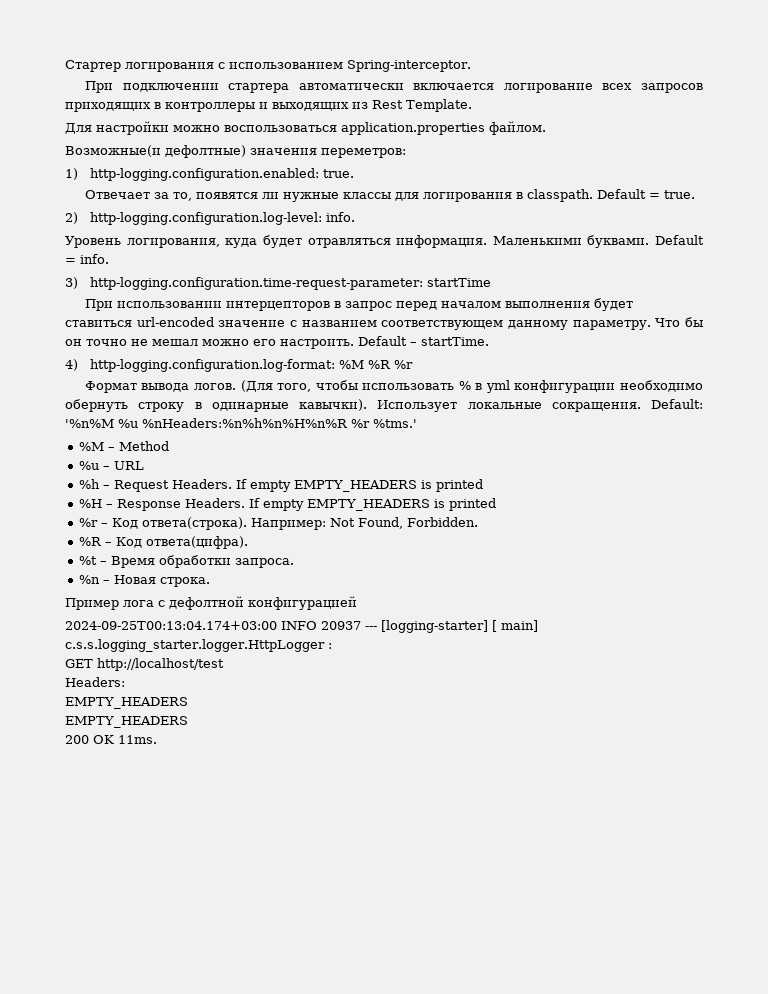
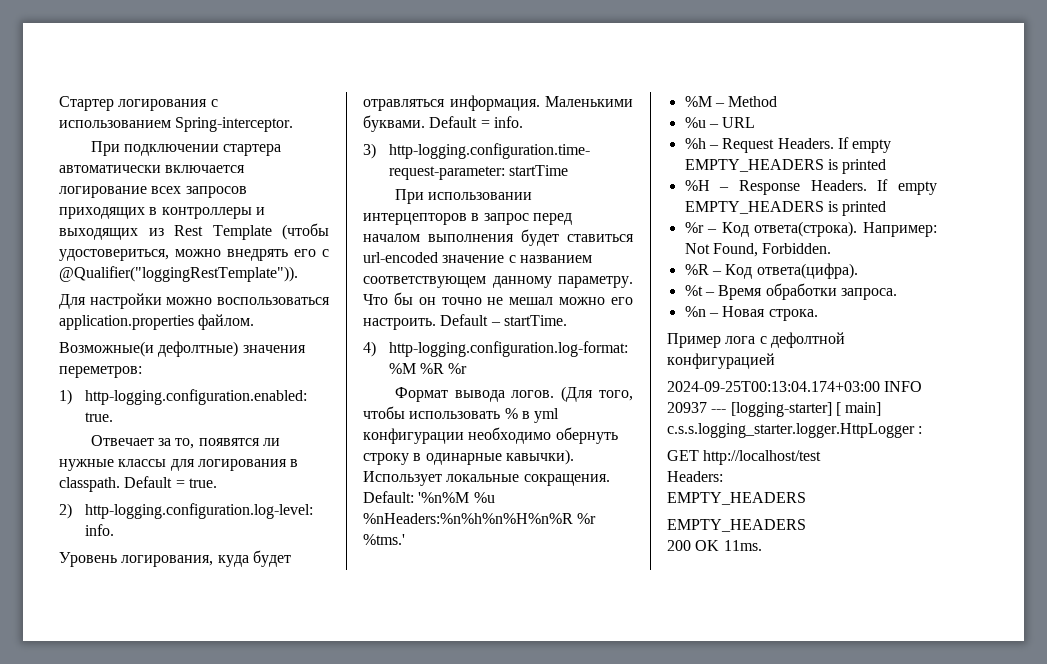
[406,99,472,112] Template. -> [212,223,329,240] [59,249,329,261] [59,266,298,282] Template (чтобы удостовериться, можно внедрять его с @Qualifier("loggingRestTemplate")).

